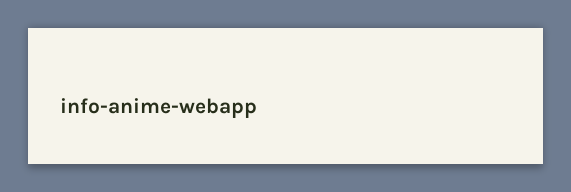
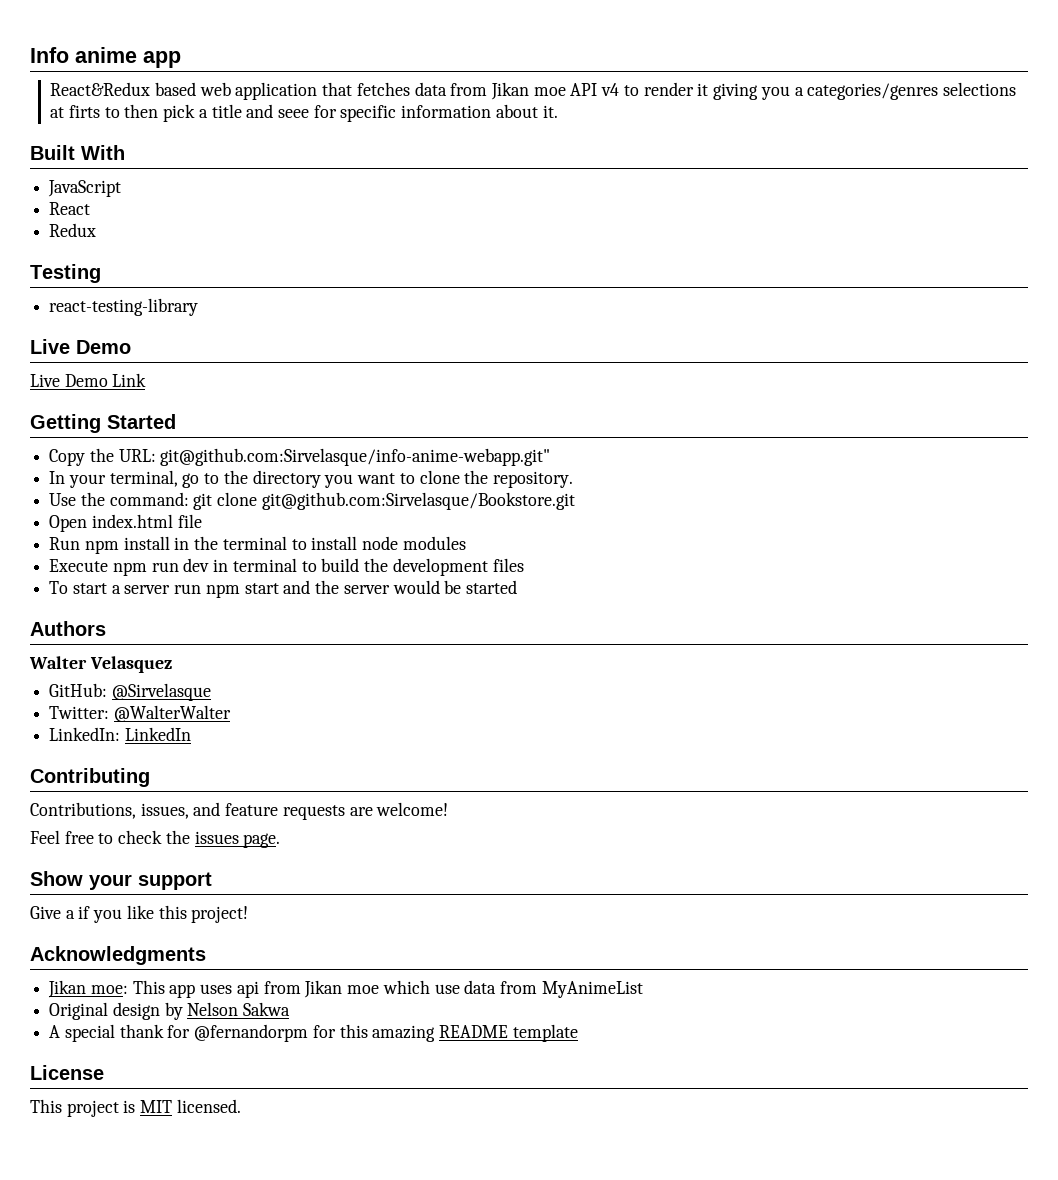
[60,98,257,118] info-anime-webapp -> [30,47,181,68] [50,82,1016,100] [50,104,558,122] [30,145,125,160] [48,180,122,197] [49,202,91,215] [49,223,97,237] [30,264,101,283] [49,298,199,316] [30,339,131,354] [30,373,147,387] [30,414,176,433] [49,448,551,466] [49,470,573,488] [49,492,575,510] [49,514,202,532] [49,536,466,554] [49,558,524,576] [49,580,517,598] [30,621,106,636] [29,656,172,673] [49,683,211,701] [49,705,231,722] [49,727,191,741] [30,768,150,787] [30,802,449,820] [30,830,281,848] [30,871,212,890] [30,905,249,923] [30,946,206,965] [48,980,643,998] [49,1002,291,1020] [49,1024,578,1042] [30,1065,104,1080] [30,1099,241,1117] Info anime app // React&Redux based web application that fetches data from Jikan moe API v4 to render it giving you a categories/genres selections at firts to then pick a title and seee for specific information about it. // Built With // JavaScript // React // Redux // Testing // react-testing-library // Live Demo // Live Demo Link // Getting Started // Copy the URL: git@github.com:Sirvelasque/info-anime-webapp.git" // In your terminal, go to the directory you want to clone the repository. // Use the command: git clone git@github.com:Sirvelasque/Bookstore.git // Open index.html file // Run npm install in the terminal to install node modules // Execute npm run dev in terminal to build the development files // To start a server run npm start and the server would be started // Authors // Walter Velasquez // GitHub: @Sirvelasque // Twitter: @WalterWalter // LinkedIn: LinkedIn // Contributing // Contributions, issues, and feature requests are welcome! // Feel free to check the issues page. // Show your support // Give a if you like this project! // Acknowledgments // Jikan moe: This app uses api from Jikan moe which use data from MyAnimeList // Original design by Nelson Sakwa // A special thank for @fernandorpm for this amazing README template // License // This project is MIT licensed.

